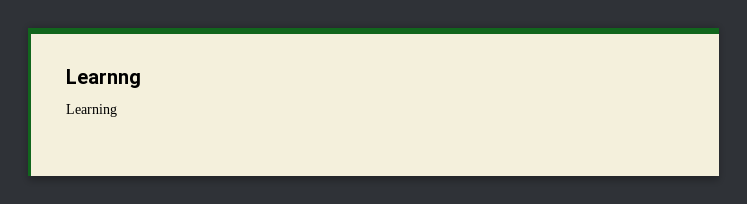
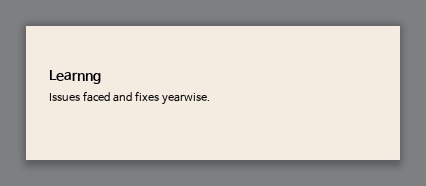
[66,104,117,117] Learning -> [49,91,210,105] Issues faced and fixes yearwise.

